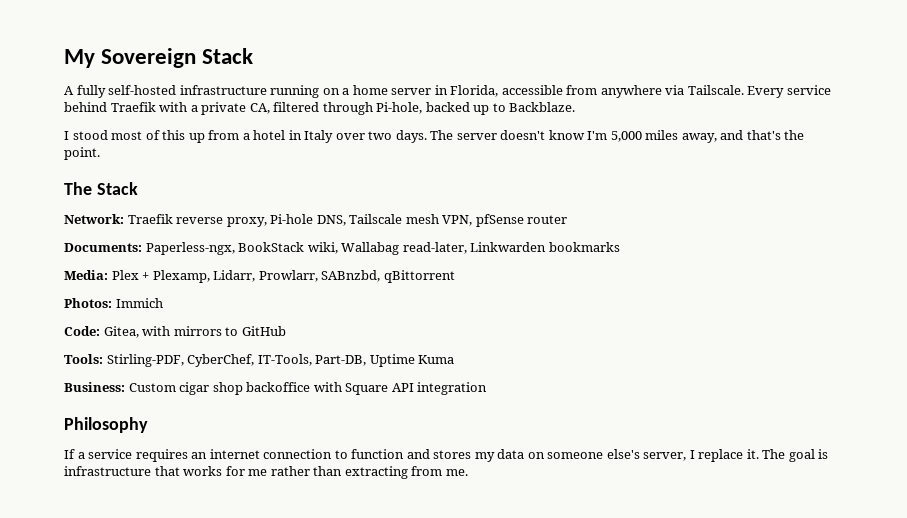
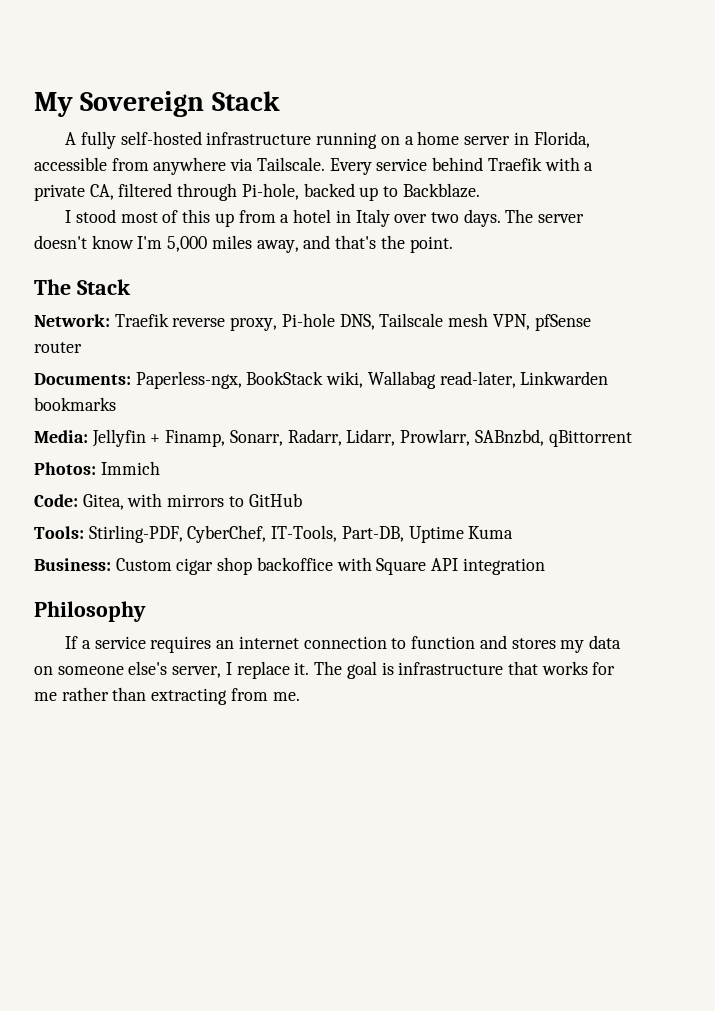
[111,270,210,283] Plex + Plexamp, -> [91,429,342,447] Jellyfin + Finamp, Sonarr, Radarr,

